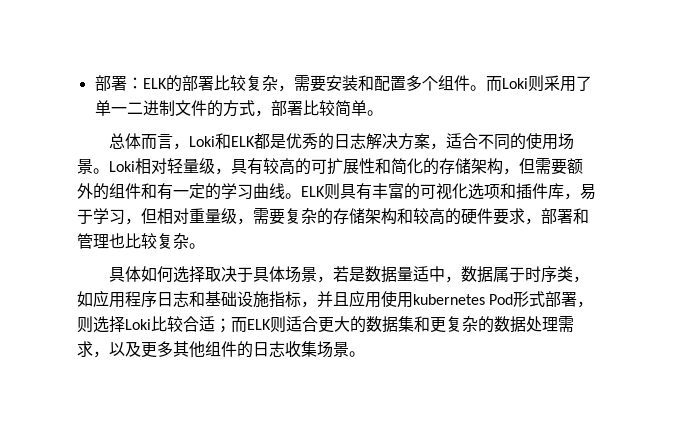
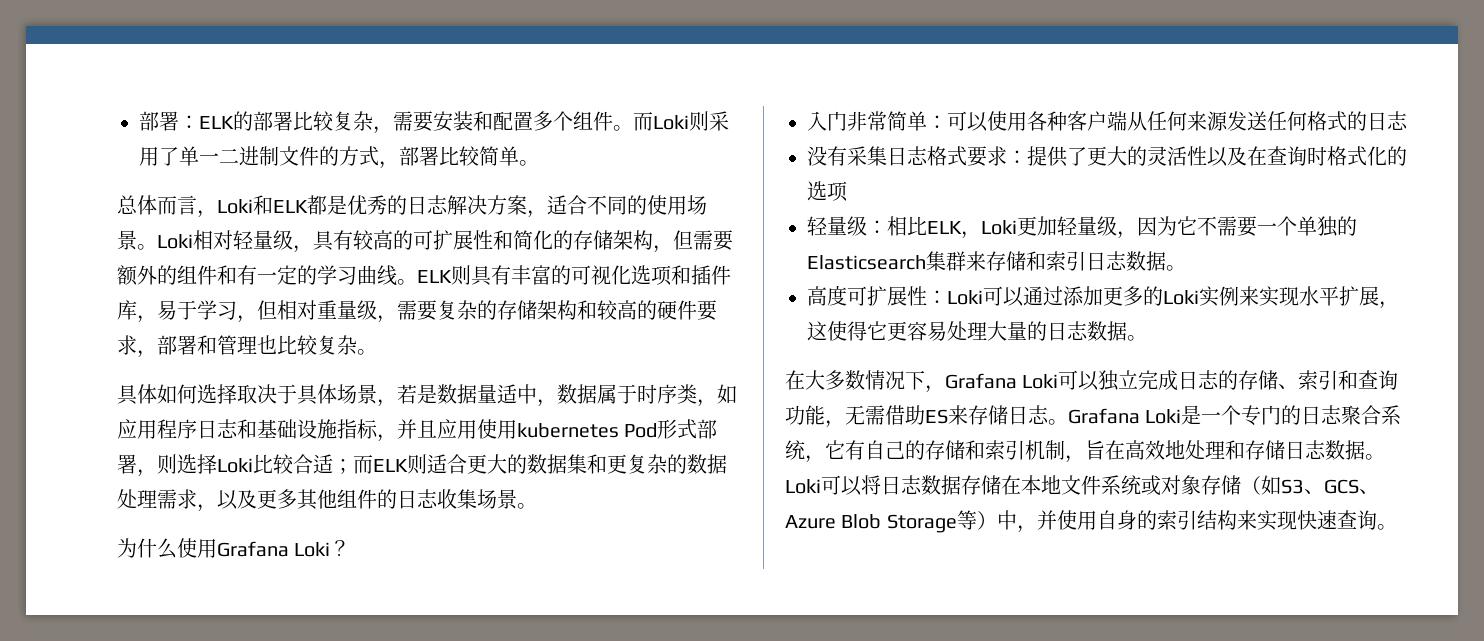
(365, 354) none -> [117,538,351,559] [807,111,1408,132] [807,146,1407,167] [807,181,848,202] [807,216,1357,239] [807,251,1186,271] [807,285,1399,309] [807,321,1147,341] [785,370,1399,393] [785,405,1402,428] [785,440,1385,463] [785,475,1379,496] [785,510,1397,533] // 为什么使用Grafana Loki？ // 入门非常简单：可以使用各种客户端从任何来源发送任何格式的日志 // 没有采集日志格式要求：提供了更大的灵活性以及在查询时格式化的选项 // 轻量级：相比ELK，Loki更加轻量级，因为它不需要一个单独的Elasticsearch集群来存储和索引日志数据。 // 高度可扩展性：Loki可以通过添加更多的Loki实例来实现水平扩展，这使得它更容易处理大量的日志数据。 // 在大多数情况下，Grafana Loki可以独立完成日志的存储、索引和查询功能，无需借助ES来存储日志。Grafana Loki是一个专门的日志聚合系统，它有自己的存储和索引机制，旨在高效地处理和存储日志数据。Loki可以将日志数据存储在本地文件系统或对象存储（如S3、GCS、Azure Blob Storage等）中，并使用自身的索引结构来实现快速查询。

